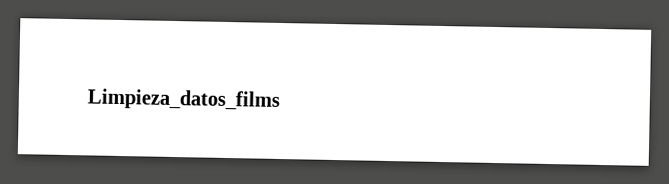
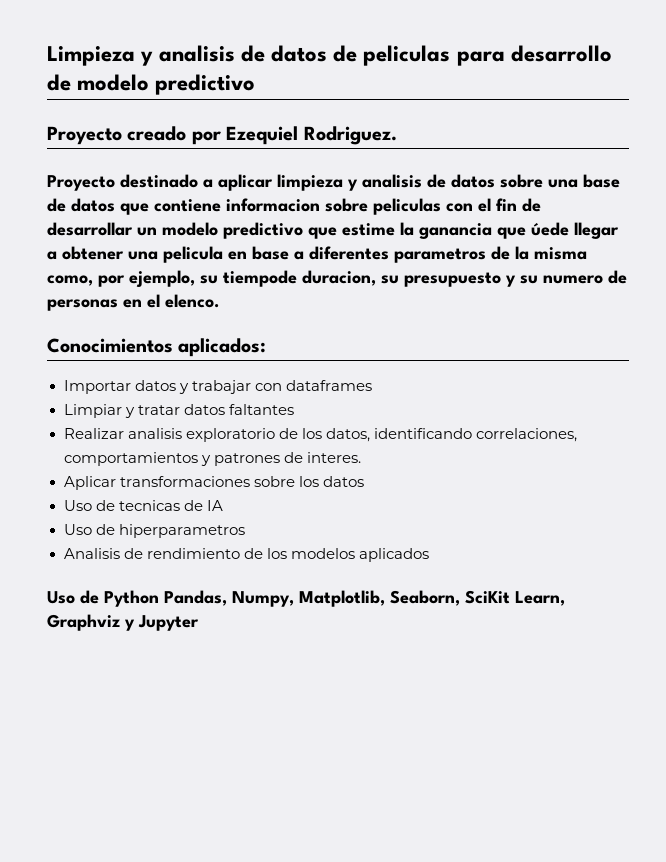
[87,88,280,111] Limpieza_datos_films -> [47,45,612,66] [47,74,256,95] [47,126,397,145] [47,174,620,191] [47,198,541,215] [47,222,619,239] [47,246,587,263] [47,270,627,287] [47,294,219,311] [47,338,267,357] [63,380,372,394] [63,404,294,418] [63,428,577,442] [63,452,361,466] [63,476,364,490] [63,500,223,511] [63,524,245,538] [63,548,429,562] [47,590,565,607] [47,614,199,631] Limpieza y analisis de datos de peliculas para desarrollo de modelo predictivo // Proyecto creado por Ezequiel Rodriguez. // Proyecto destinado a aplicar limpieza y analisis de datos sobre una base de datos que contiene informacion sobre peliculas con el fin de desarrollar un modelo predictivo que estime la ganancia que úede llegar a obtener una pelicula en base a diferentes parametros de la misma como, por ejemplo, su tiempode duracion, su presupuesto y su numero de personas en el elenco. // Conocimientos aplicados: // Importar datos y trabajar con dataframes // Limpiar y tratar datos faltantes // Realizar analisis exploratorio de los datos, identificando correlaciones, comportamientos y patrones de interes. // Aplicar transformaciones sobre los datos // Uso de tecnicas de IA // Uso de hiperparametros // Analisis de rendimiento de los modelos aplicados // Uso de Python Pandas, Numpy, Matplotlib, Seaborn, SciKit Learn, Graphviz y Jupyter

